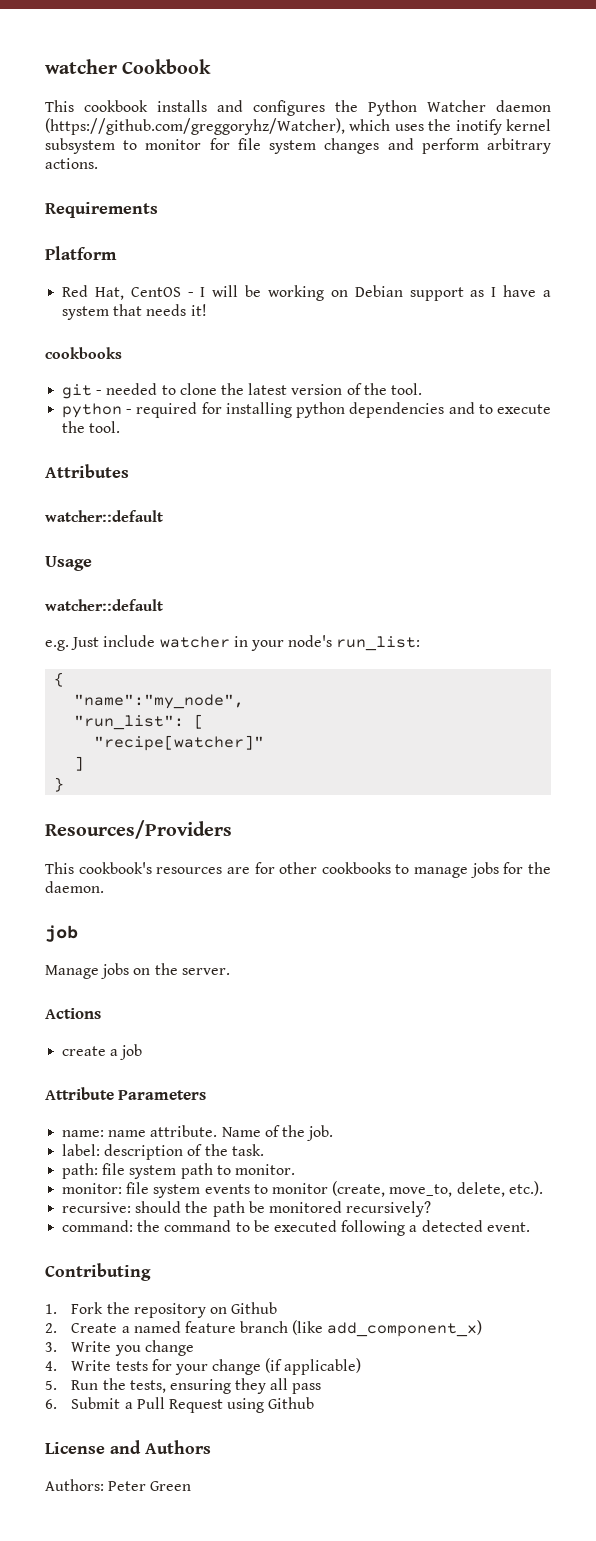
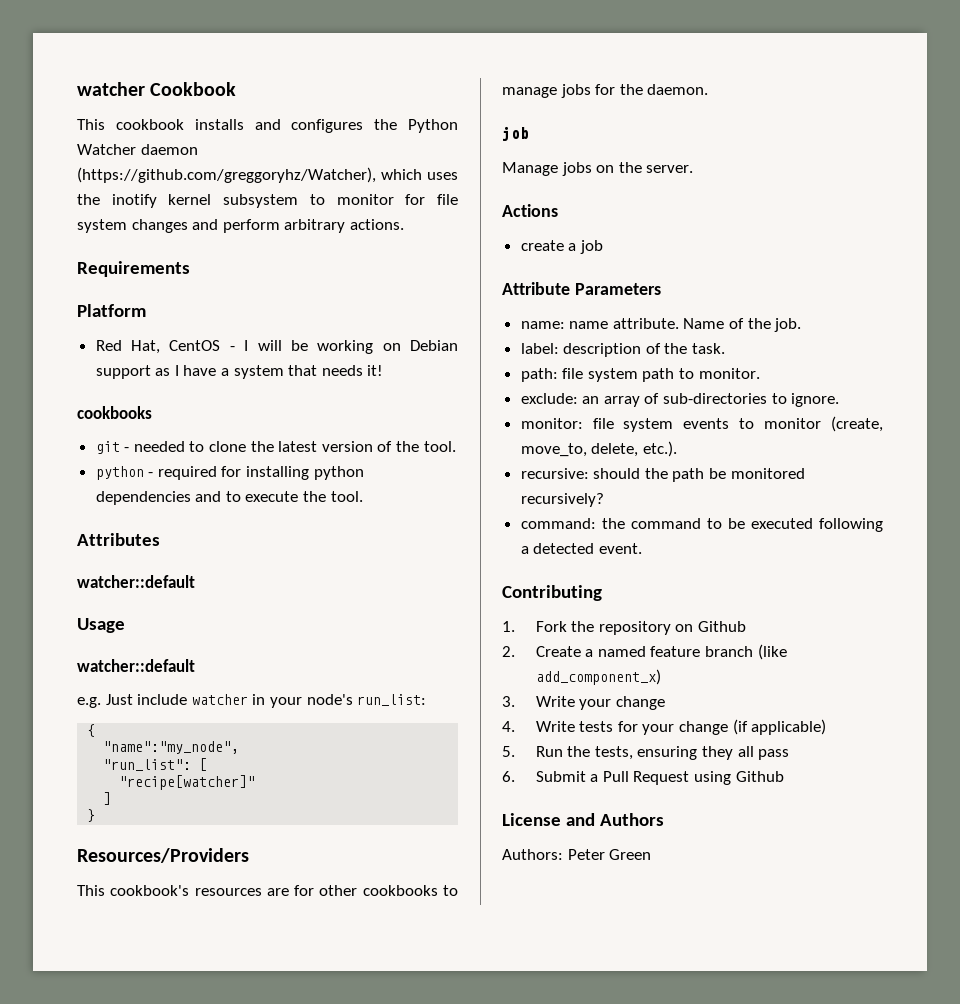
(295, 1169) none -> [520,393,840,407] // exclude: an array of sub-directories to ignore.
[114,1345,141,1356] you -> [579,699,612,710] your

